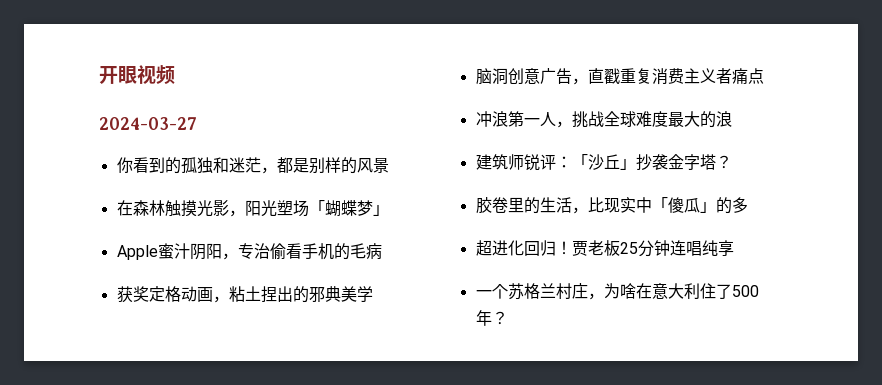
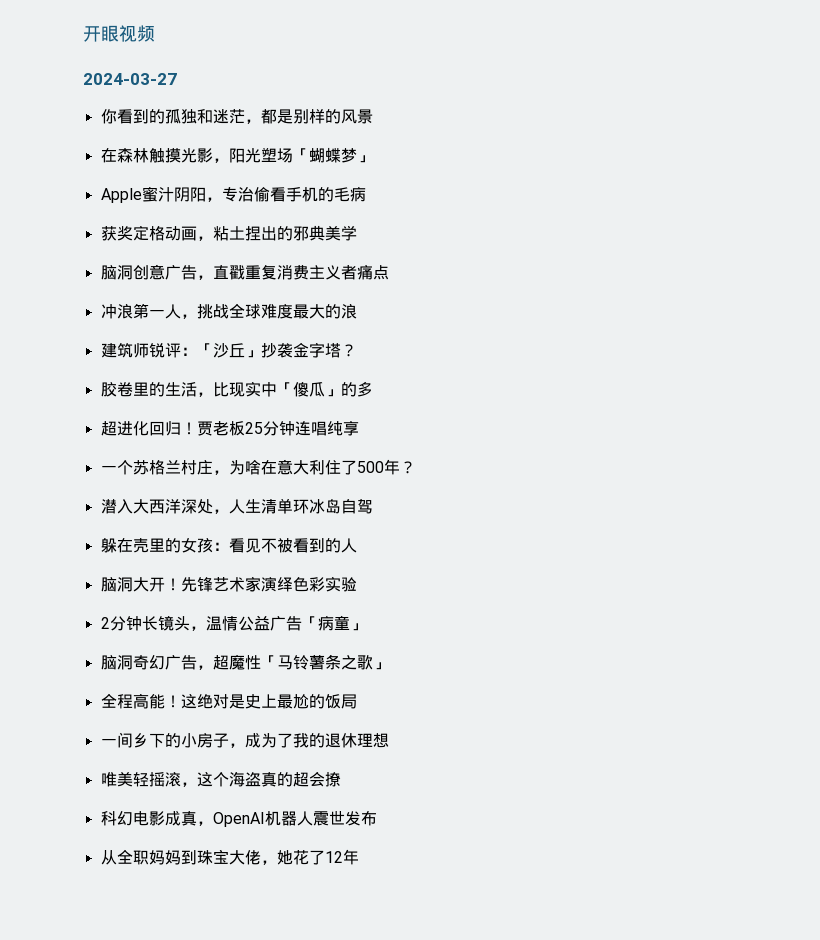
(508, 318) none -> [100,498,373,514] [100,538,357,553] [100,576,357,592] [100,615,366,631] [100,654,389,670] [100,693,357,709] [100,732,389,748] [100,771,341,787] [100,810,377,827] [100,849,359,865] // 潜入大西洋深处，人生清单环冰岛自驾 // 躲在壳里的女孩：看见不被看到的人 // 脑洞大开！先锋艺术家演绎色彩实验 // 2分钟长镜头，温情公益广告「病童」 // 脑洞奇幻广告，超魔性「马铃薯条之歌」 // 全程高能！这绝对是史上最尬的饭局 // 一间乡下的小房子，成为了我的退休理想 // 唯美轻摇滚，这个海盗真的超会撩 // 科幻电影成真，OpenAI机器人震世发布 // 从全职妈妈到珠宝大佬，她花了12年

